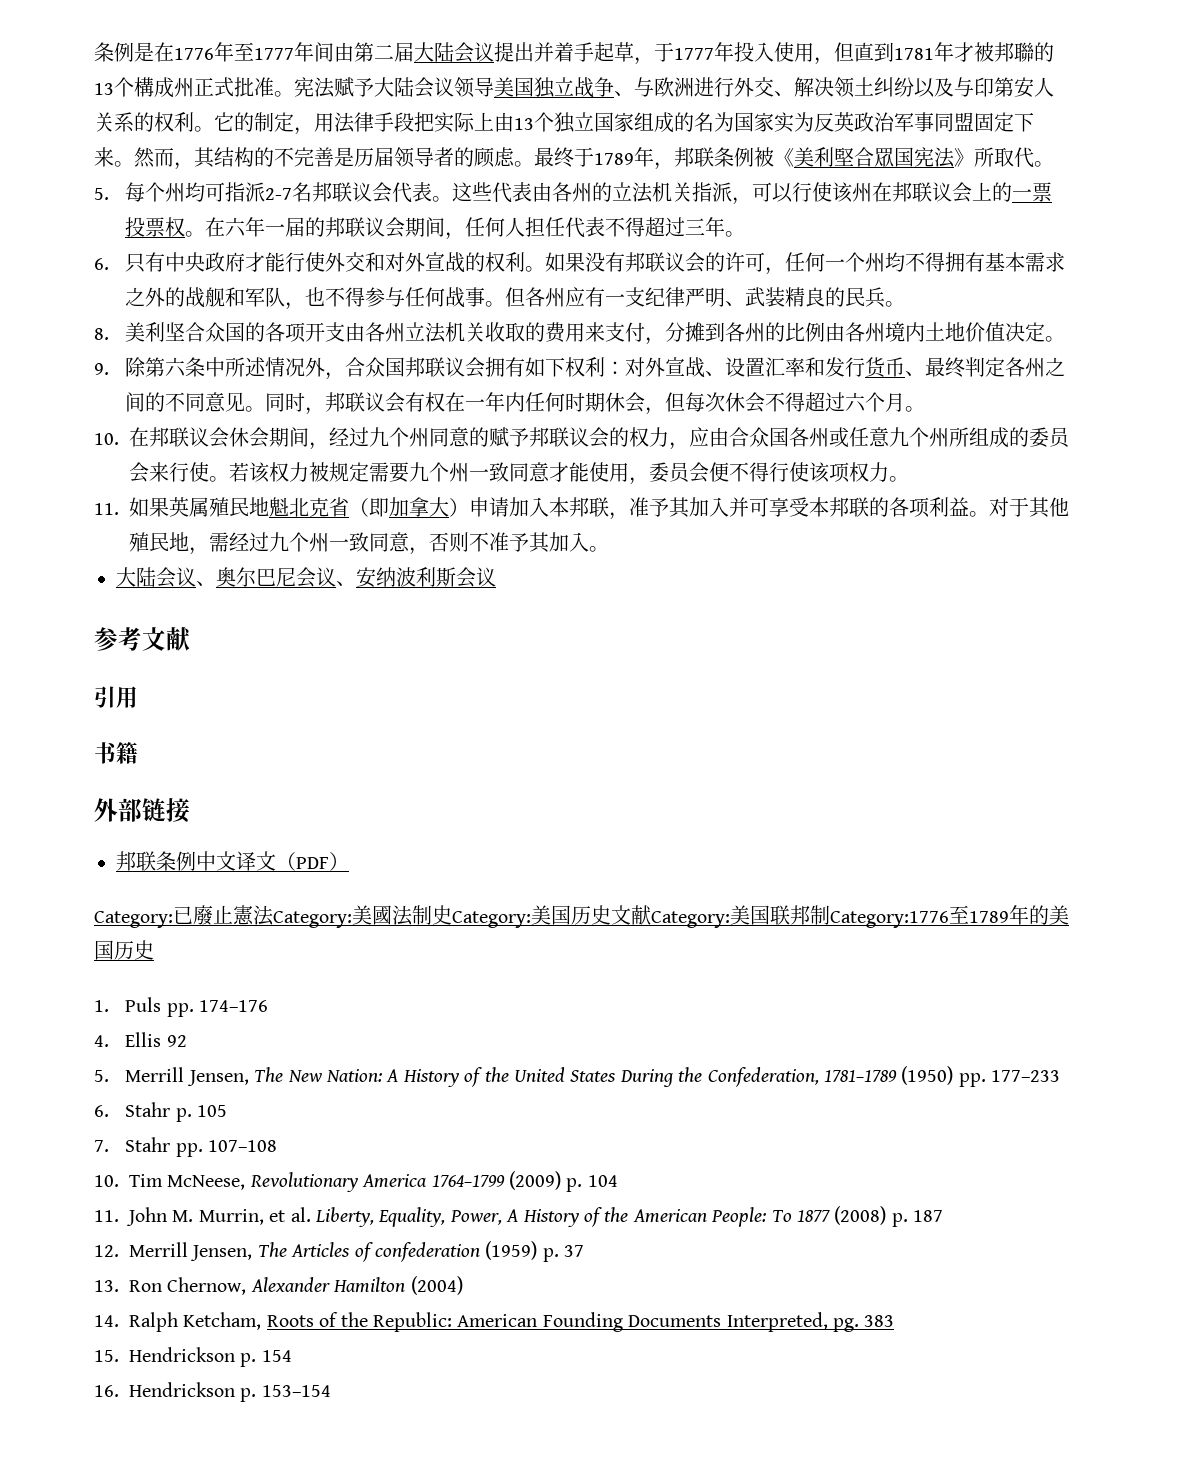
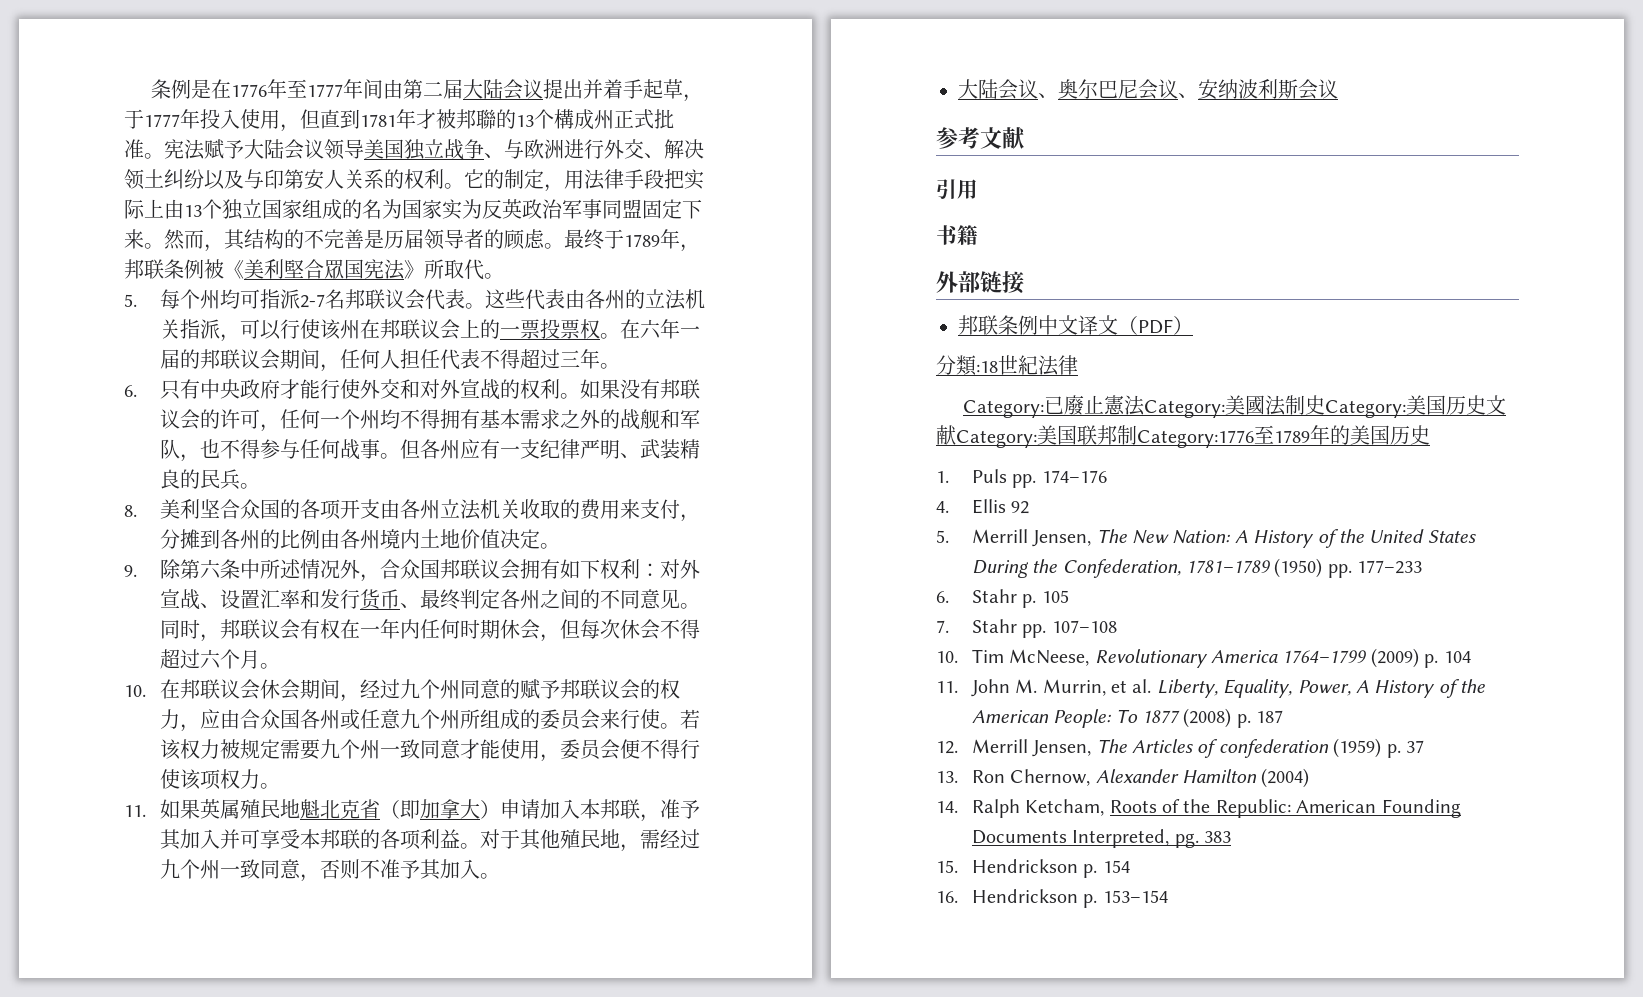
(349, 861) none -> [936,355,1078,376] // 分類:18世紀法律

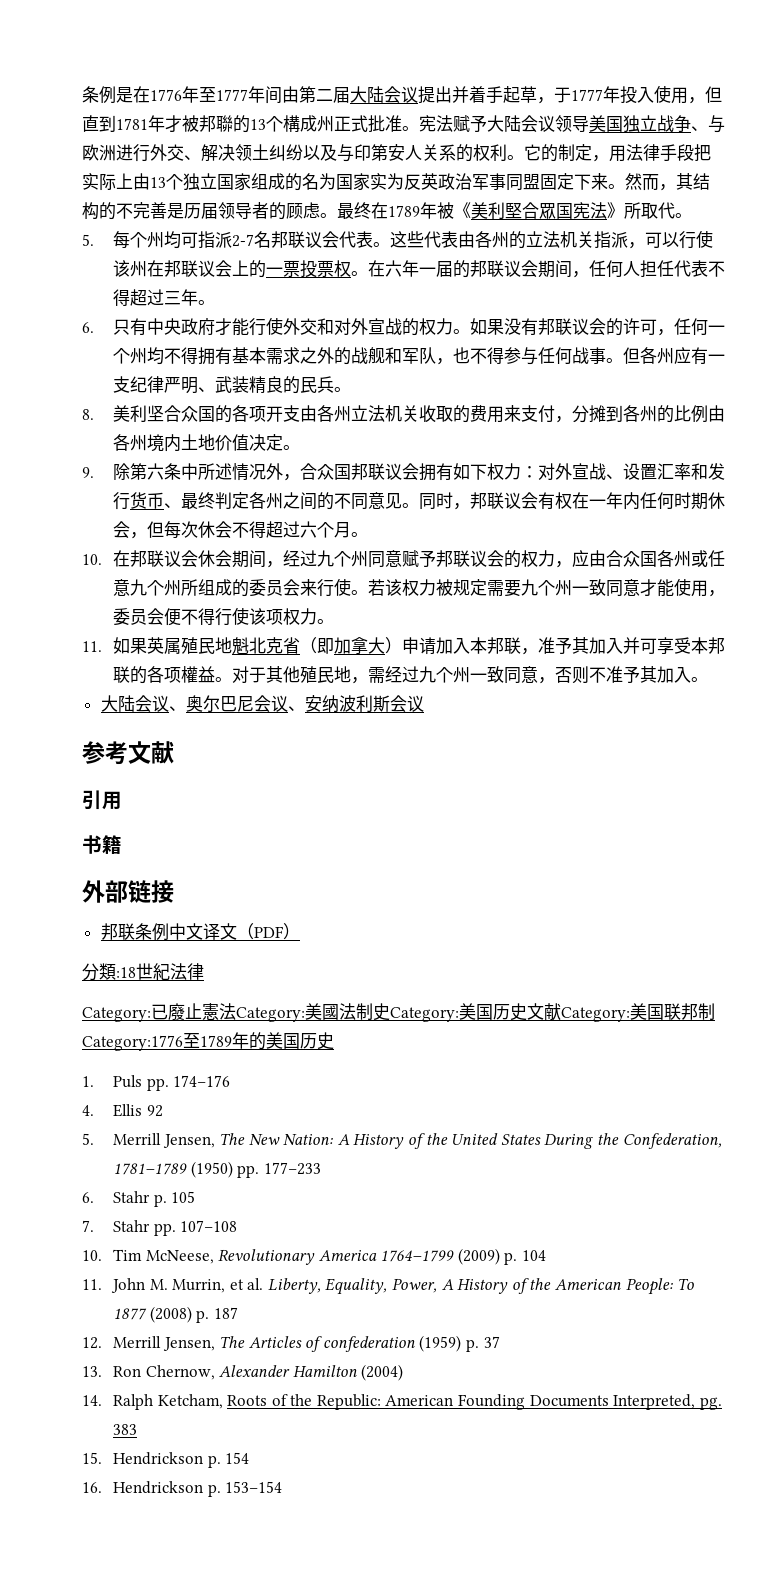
[604,229,700,252] [124,259,204,279] 于1789年，邦联条例 -> [371,202,437,219] 在1789年
[539,379,560,399] 利 -> [435,318,453,335] 力
[619,559,640,579] 利 -> [503,463,521,480] 力
[499,679,520,699] 的 -> (402, 558) none
[419,829,440,849] 利 -> [180,666,198,683] 權

